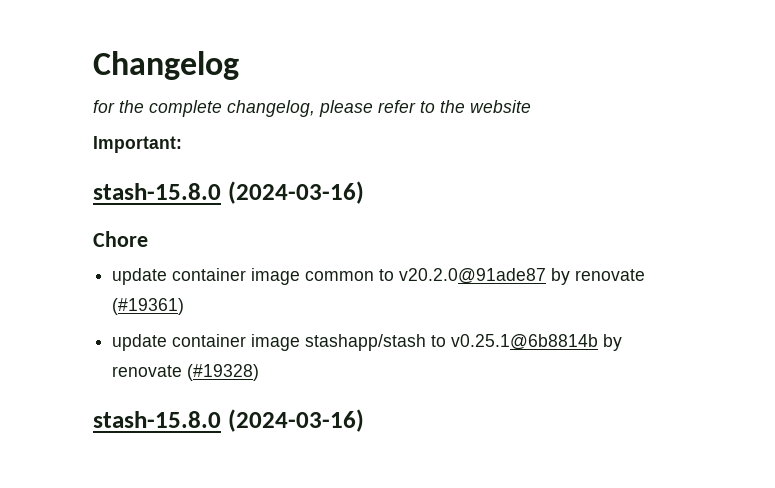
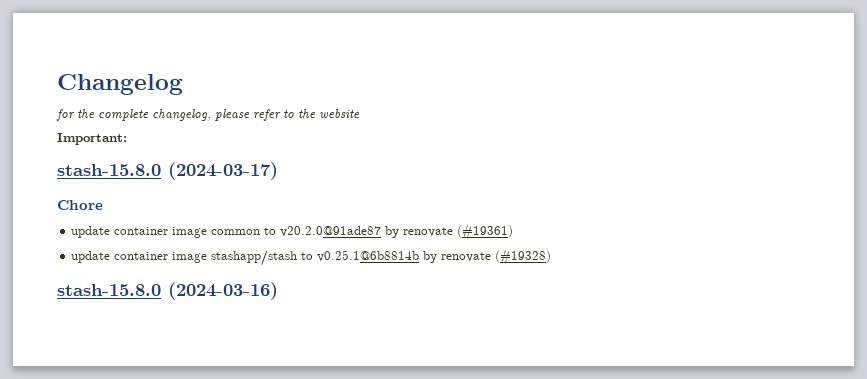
[227,181,364,204] (2024-03-16) -> [168,162,278,180] (2024-03-17)

